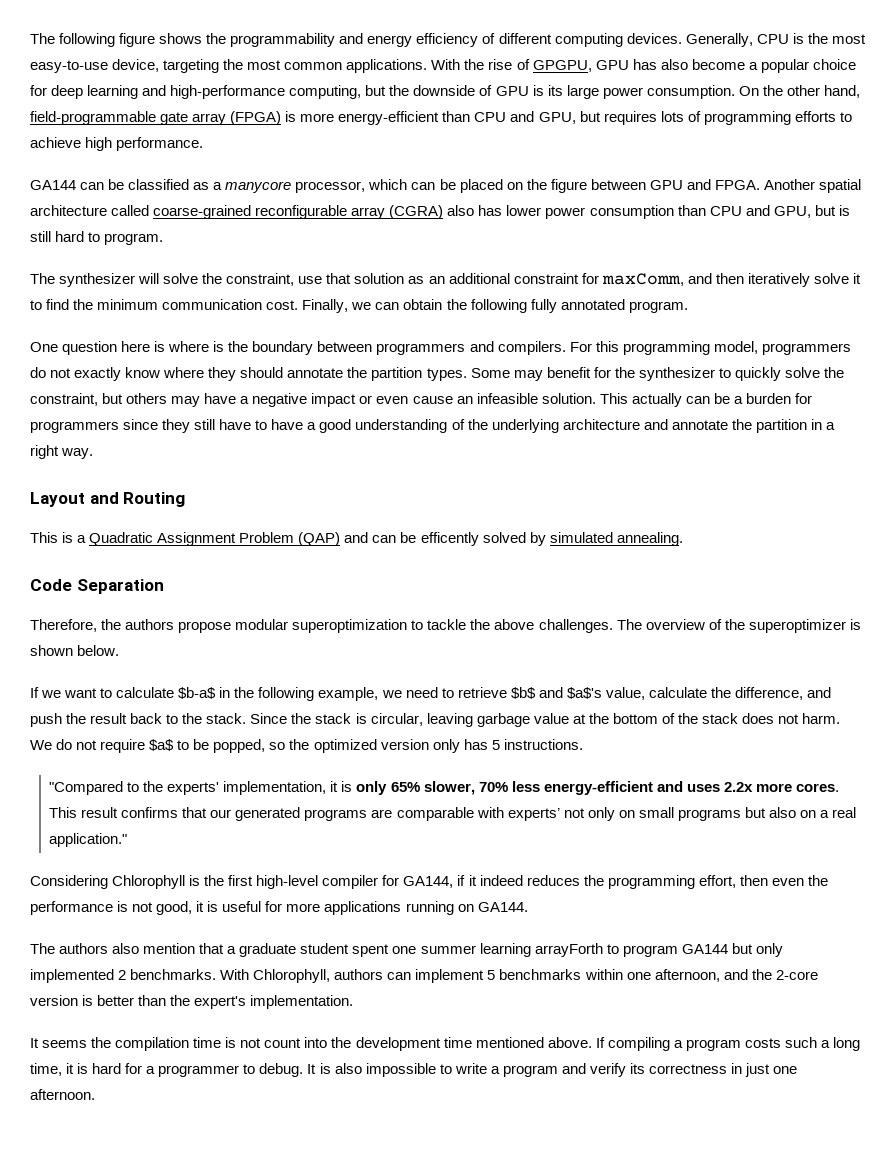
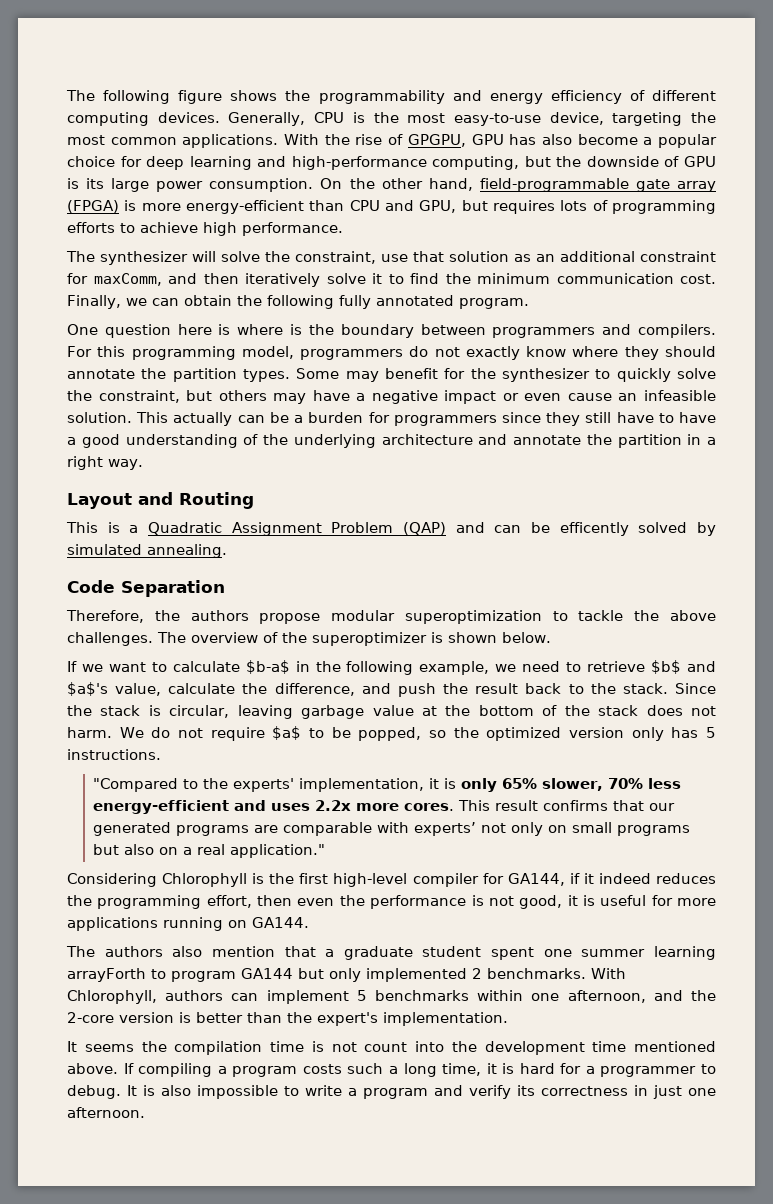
[30,179,861,193] [30,205,850,219] [30,231,164,245] // GA144 can be classified as a manycore processor, which can be placed on the figure between GPU and FPGA. Another spatial architecture called coarse-grained reconfigurable array (CGRA) also has lower power consumption than CPU and GPU, but is still hard to program. -> (343, 229) none

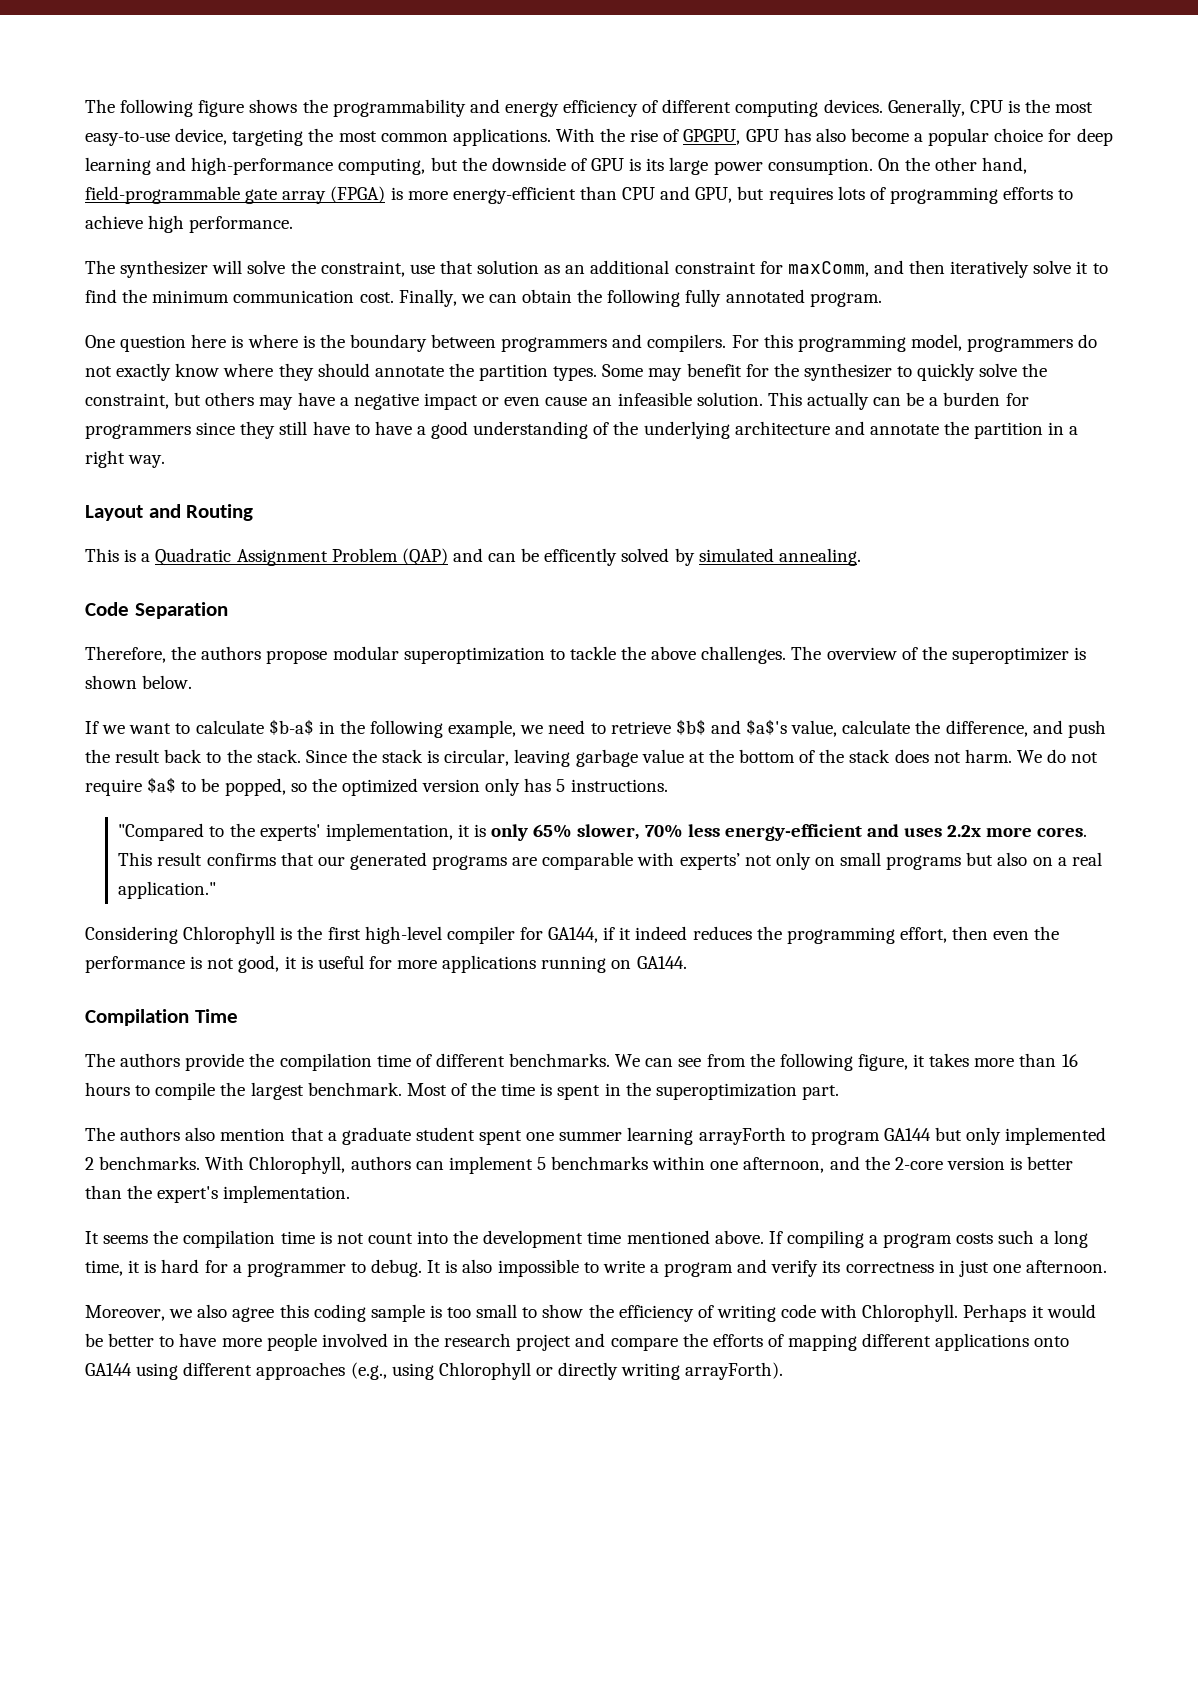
(309, 922) none -> [85,1009,238,1026] [85,1053,1078,1071] [85,1082,839,1100] // Compilation Time // The authors provide the compilation time of different benchmarks. We can see from the following figure, it takes more than 16 hours to compile the largest benchmark. Most of the time is spent in the superoptimization part.
(145, 1112) none -> [85,1304,1096,1322] [85,1333,1070,1351] [85,1362,784,1380] // Moreover, we also agree this coding sample is too small to show the efficiency of writing code with Chlorophyll. Perhaps it would be better to have more people involved in the research project and compare the efforts of mapping different applications onto GA144 using different approaches (e.g., using Chlorophyll or directly writing arrayForth).

